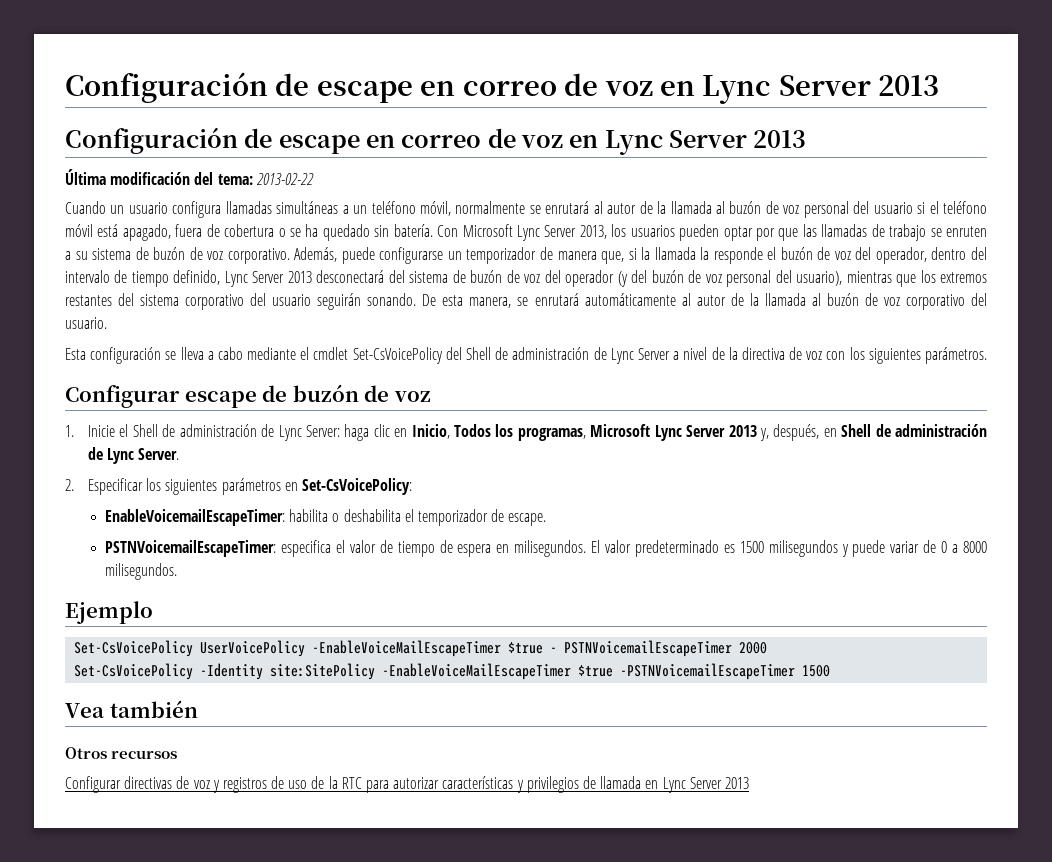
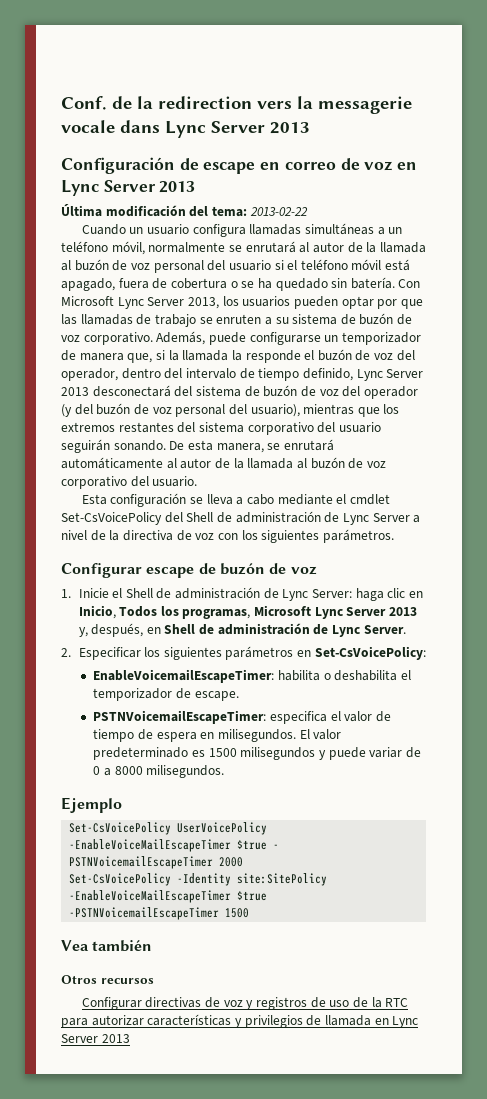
[65,72,695,103] Configuración de escape en correo de voz en -> [61,96,412,114] [61,120,160,133] Conf. de la redirection vers la messagerie vocale dans

